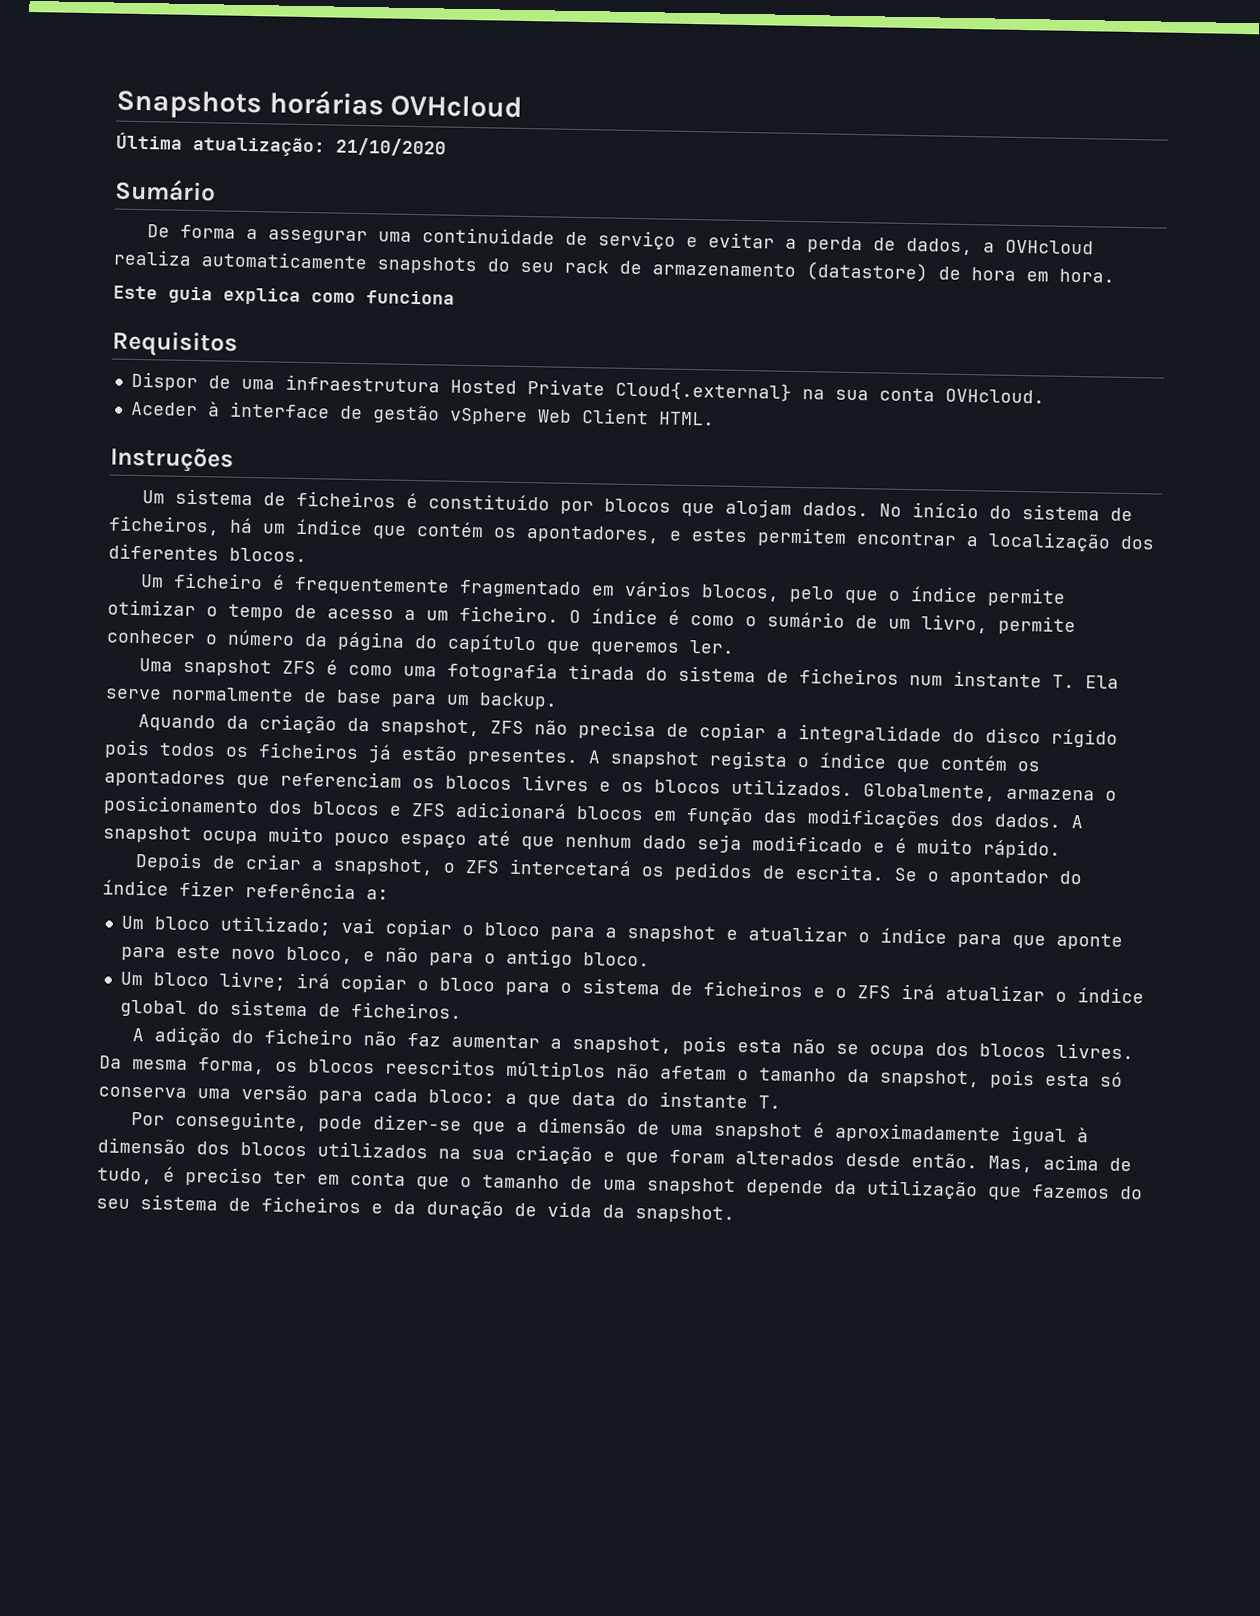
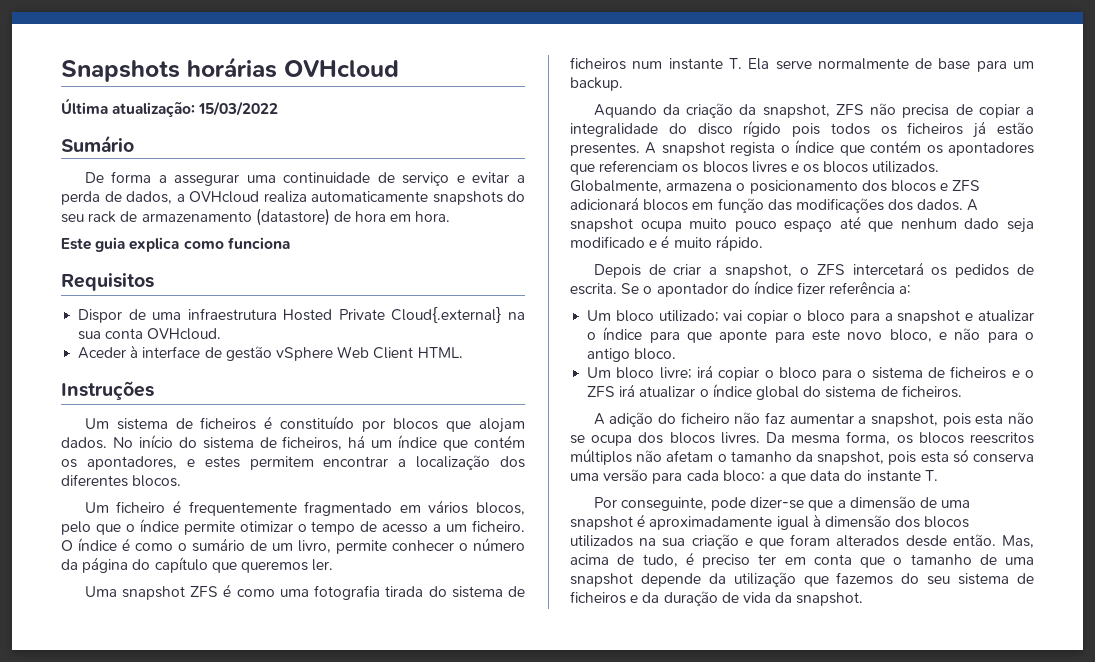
[335,137,447,157] 21/10/2020 -> [198,101,279,116] 15/03/2022

